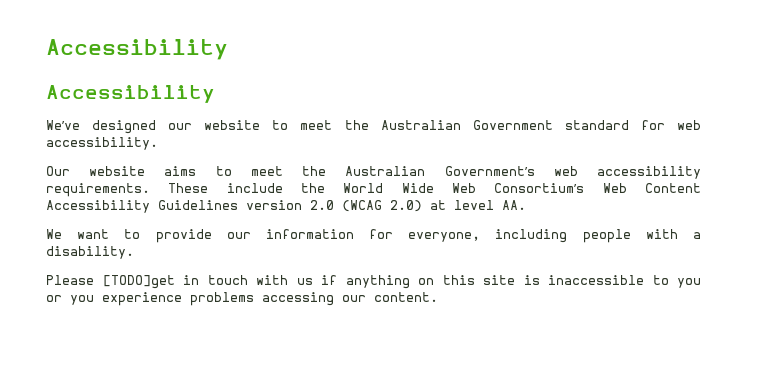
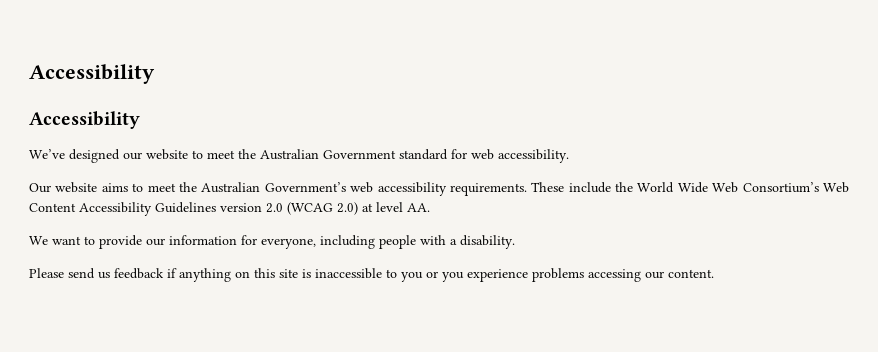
[102,275,313,289] [TODO]get in touch with us -> [68,268,164,279] send us feedback

